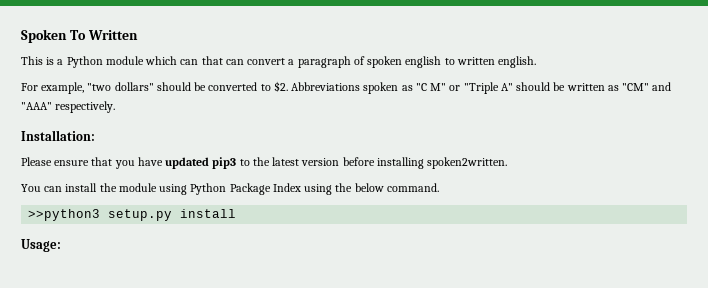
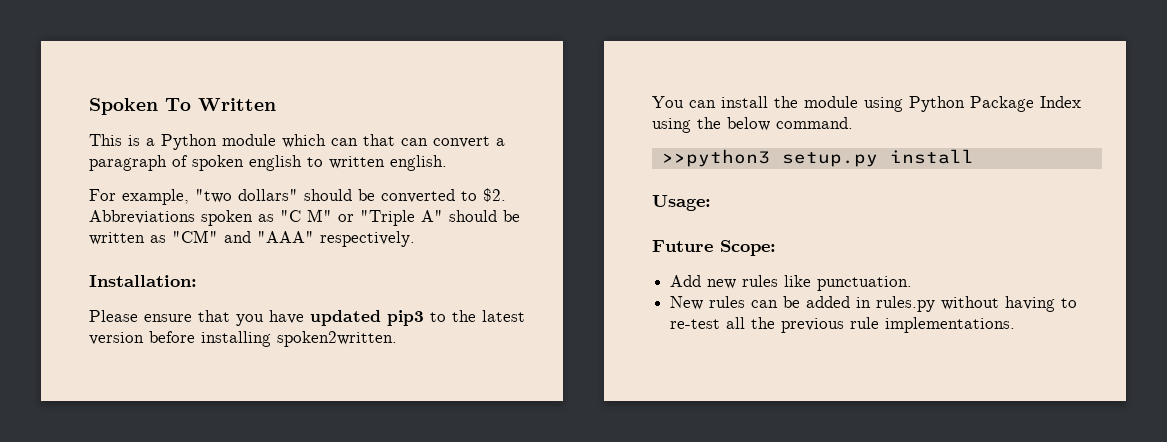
(61, 245) none -> [652,240,776,256] [670,275,913,291] [670,296,1078,312] [670,317,1016,333] // Future Scope: // Add new rules like punctuation. // New rules can be added in rules.py without having to re-test all the previous rule implementations.

